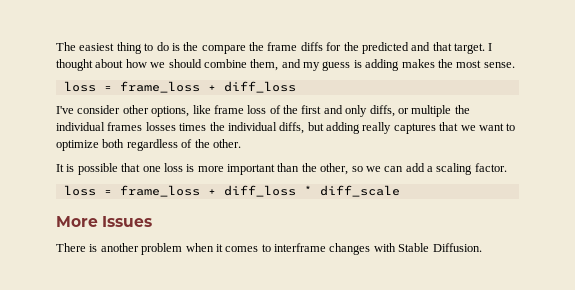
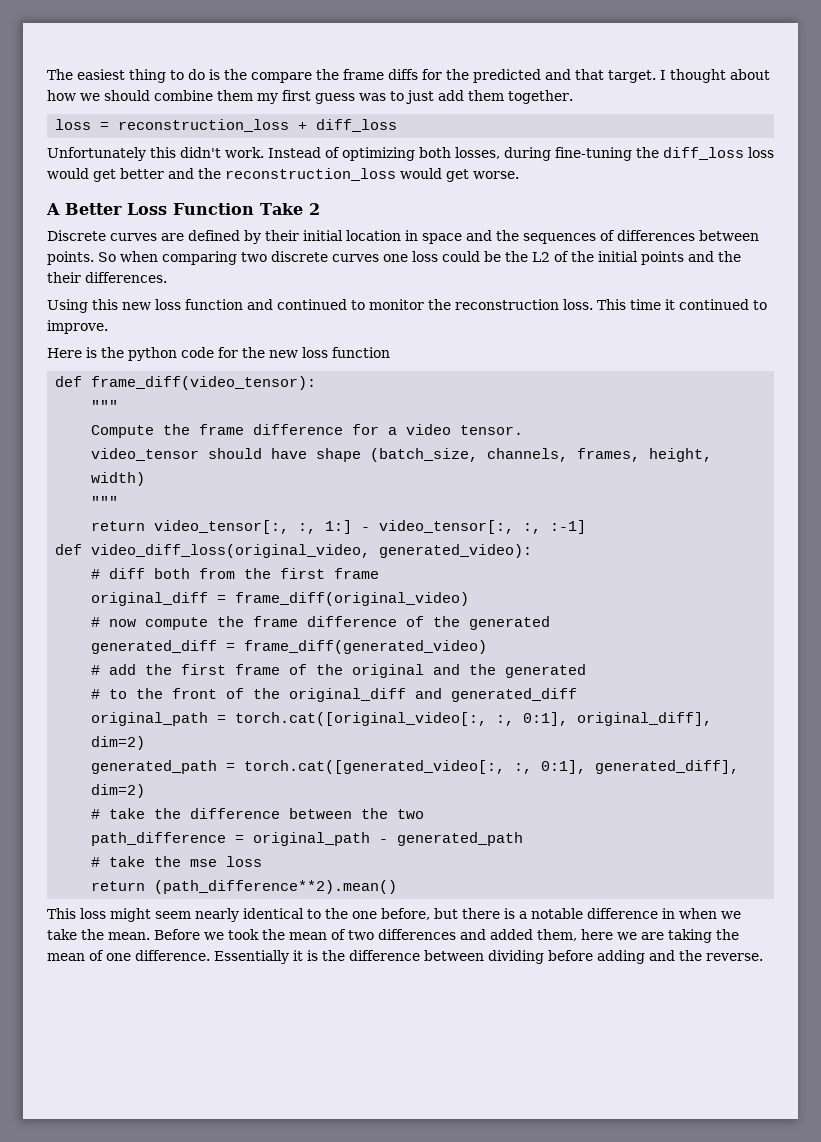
[250,59,515,71] [63,81,200,93] them, and my guess is adding makes the most sense. // loss = frame_loss -> [217,90,573,104] [55,119,290,132] them my first guess was to just add them together. // loss = reconstruction_loss
[56,105,470,117] [56,122,516,134] [56,139,241,151] [56,163,507,175] [63,185,400,197] [56,216,153,227] [56,243,482,255] I've consider other options, like frame loss of the first and only diffs, or multiple the individual frames losses times the individual diffs, but adding really captures that we want to optimize both regardless of the other. // It is possible that one loss is more important than the other, so we can add a scaling factor. // loss = frame_loss + diff_loss * diff_scale // More Issues // There is another problem when it comes to interframe changes with Stable Diffusion. -> [47,147,774,161] [47,168,519,182] [46,203,320,215] [47,230,759,244] [47,251,741,265] [47,272,167,283] [47,299,767,313] [47,320,108,334] [47,347,390,361] [55,376,317,390] [91,400,119,411] [91,424,524,438] [91,448,713,462] [91,472,146,486] [91,496,119,507] [91,520,587,534] [55,544,533,558] [91,568,380,579] [91,592,470,606] [91,616,551,630] [91,640,488,654] [91,664,587,678] [91,688,578,702] [91,712,713,726] [91,736,146,750] [91,760,740,774] [91,784,146,798] [91,808,425,819] [91,832,524,846] [91,856,263,867] [91,880,398,894] [47,908,741,922] [47,929,739,943] [47,950,763,964] Unfortunately this didn't work. Instead of optimizing both losses, during fine-tuning the diff_loss loss would get better and the reconstruction_loss would get worse. // A Better Loss Function Take 2 // Discrete curves are defined by their initial location in space and the sequences of differences between points. So when comparing two discrete curves one loss could be the L2 of the initial points and the their differences. // Using this new loss function and continued to monitor the reconstruction loss. This time it continued to improve. // Here is the python code for the new loss function // def frame_diff(video_tensor): // """ // Compute the frame difference for a video tensor. // video_tensor should have shape (batch_size, channels, frames, height, width) // """ // return video_tensor[:, :, 1:] - video_tensor[:, :, :-1] // def video_diff_loss(original_video, generated_video): // # diff both from the first frame // original_diff = frame_diff(original_video) // # now compute the frame difference of the generated // generated_diff = frame_diff(generated_video) // # add the first frame of the original and the generated // # to the front of the original_diff and generated_diff // original_path = torch.cat([original_video[:, :, 0:1], original_diff], dim=2) // generated_path = torch.cat([generated_video[:, :, 0:1], generated_diff], dim=2) // # take the difference between the two // path_difference = original_path - generated_path // # take the mse loss // return (path_difference**2).mean() // This loss might seem nearly identical to the one before, but there is a notable difference in when we take the mean. Before we took the mean of two differences and added them, here we are taking the mean of one difference. Essentially it is the difference between dividing before adding and the reverse.

